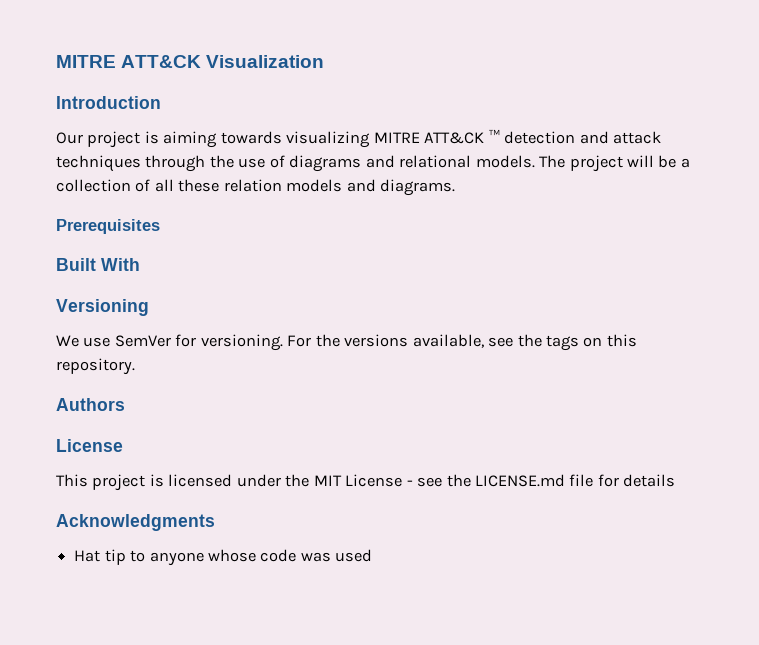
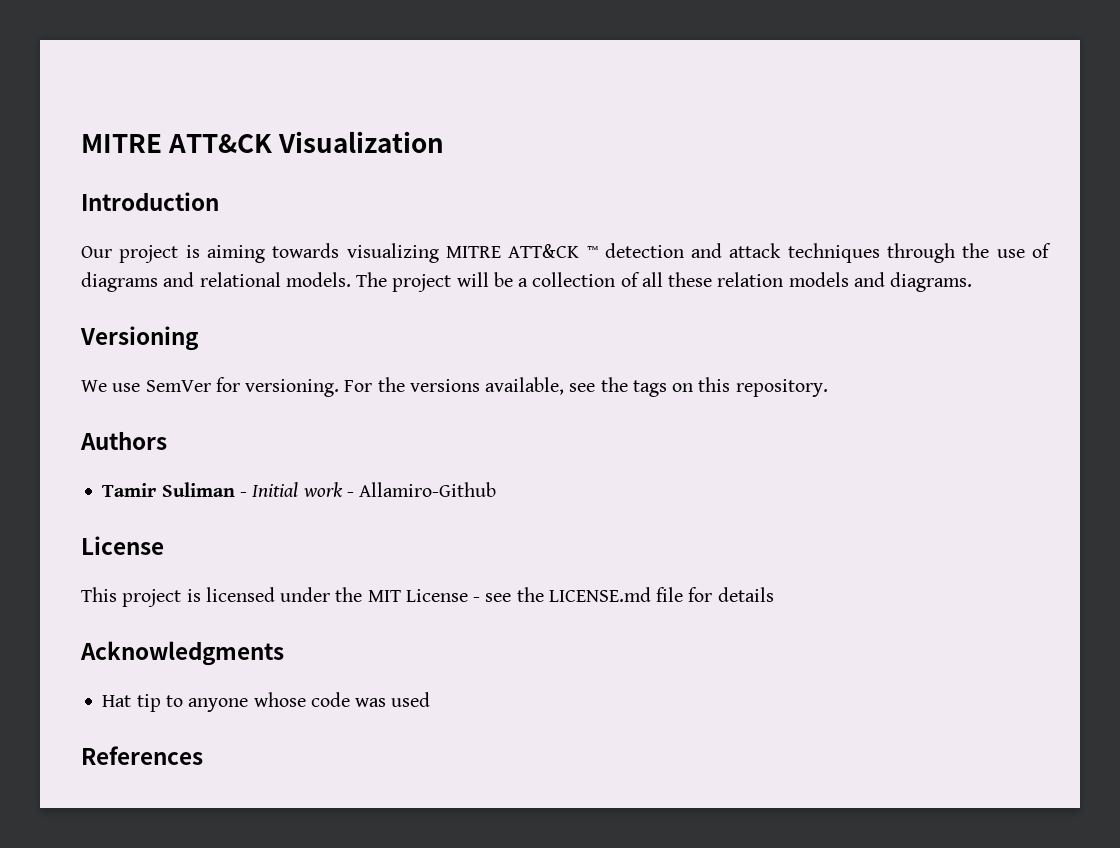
[56,219,160,234] [56,258,140,271] // Prerequisites // Built With -> (973, 282) none
(125, 404) none -> [102,482,497,497] // Tamir Suliman - Initial work - Allamiro-Github
(373, 555) none -> [81,746,203,765] // References

